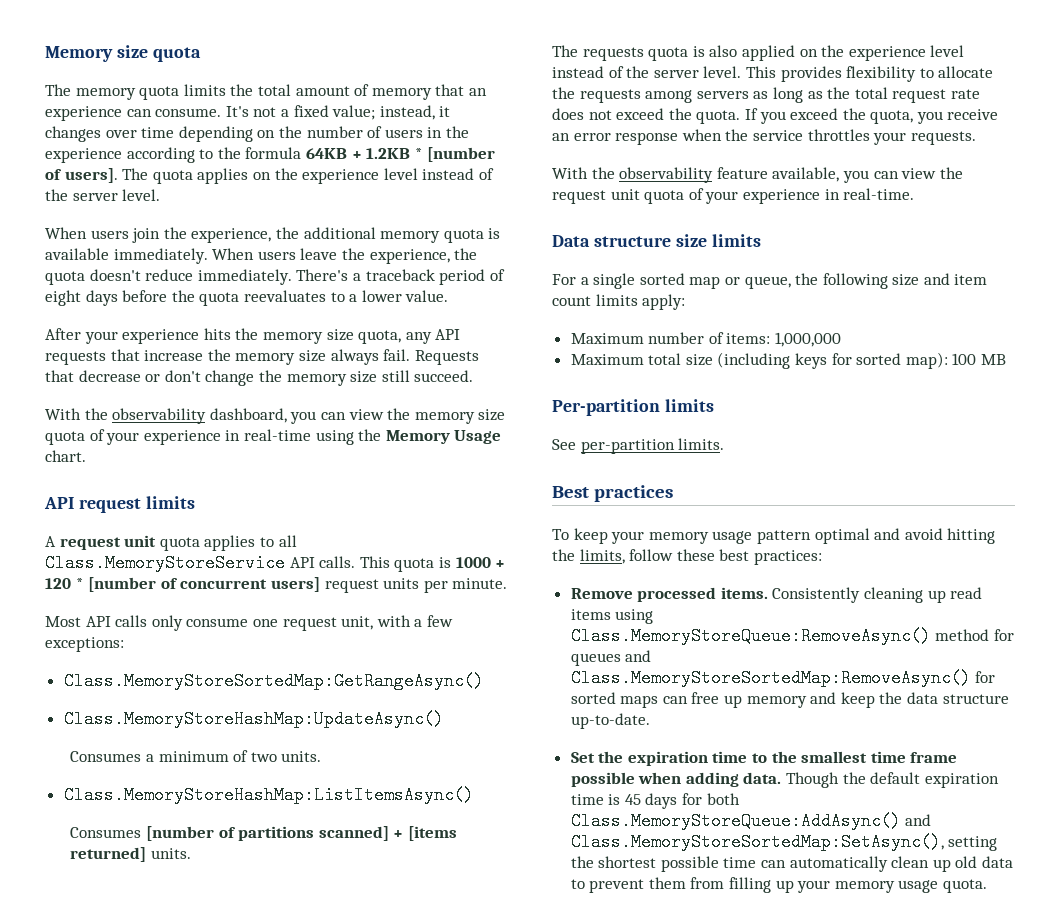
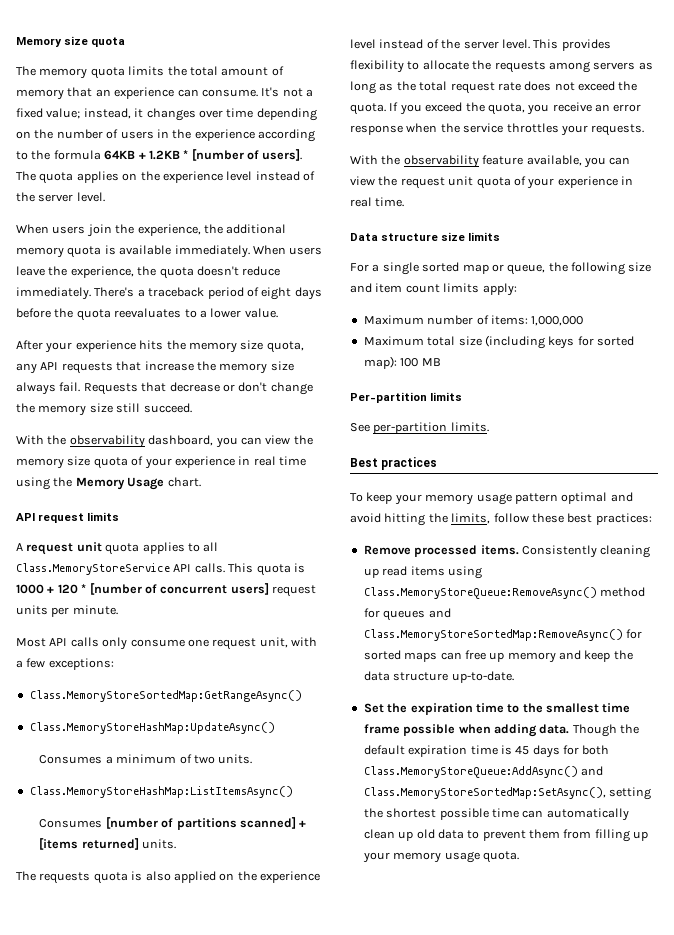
[243,429,311,441] real-time -> [253,456,306,466] real time
[843,188,915,200] real-time. -> [350,197,405,207] real time.

